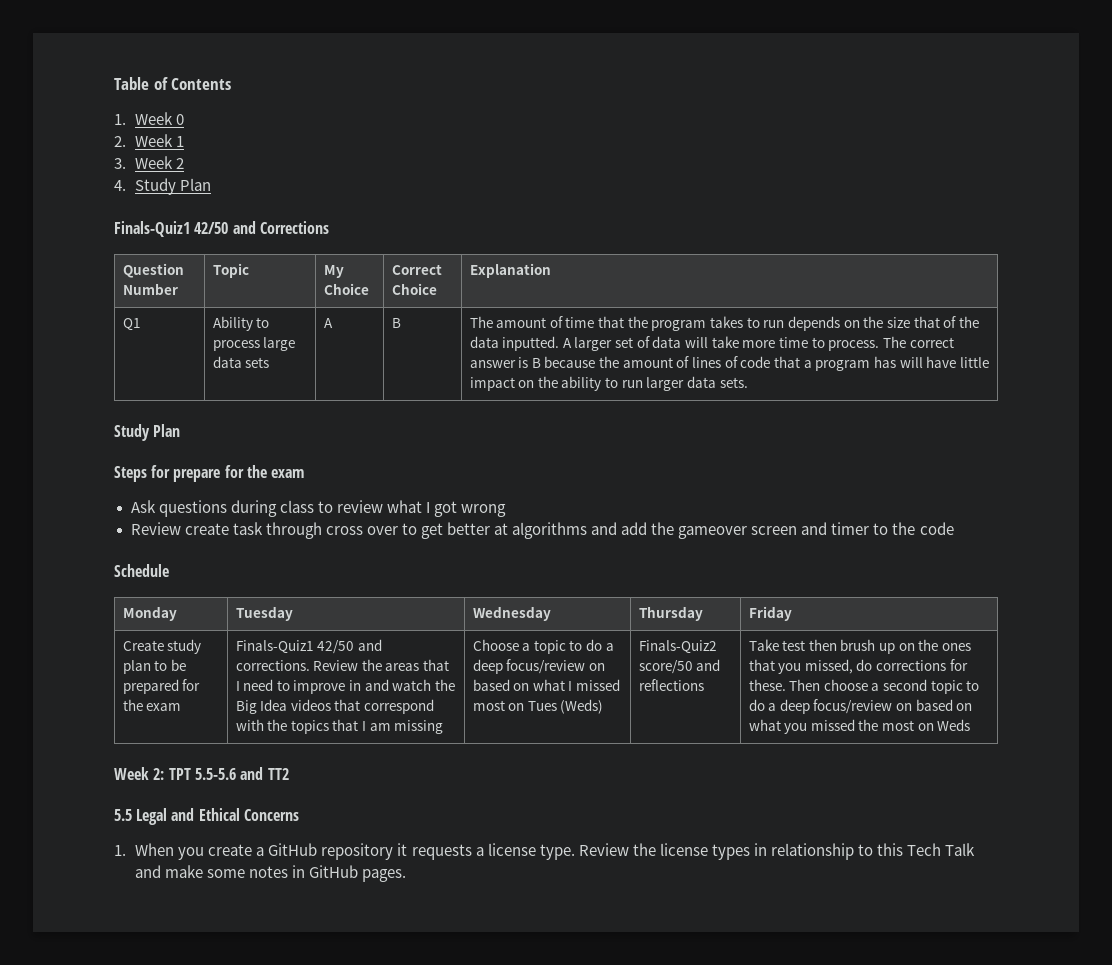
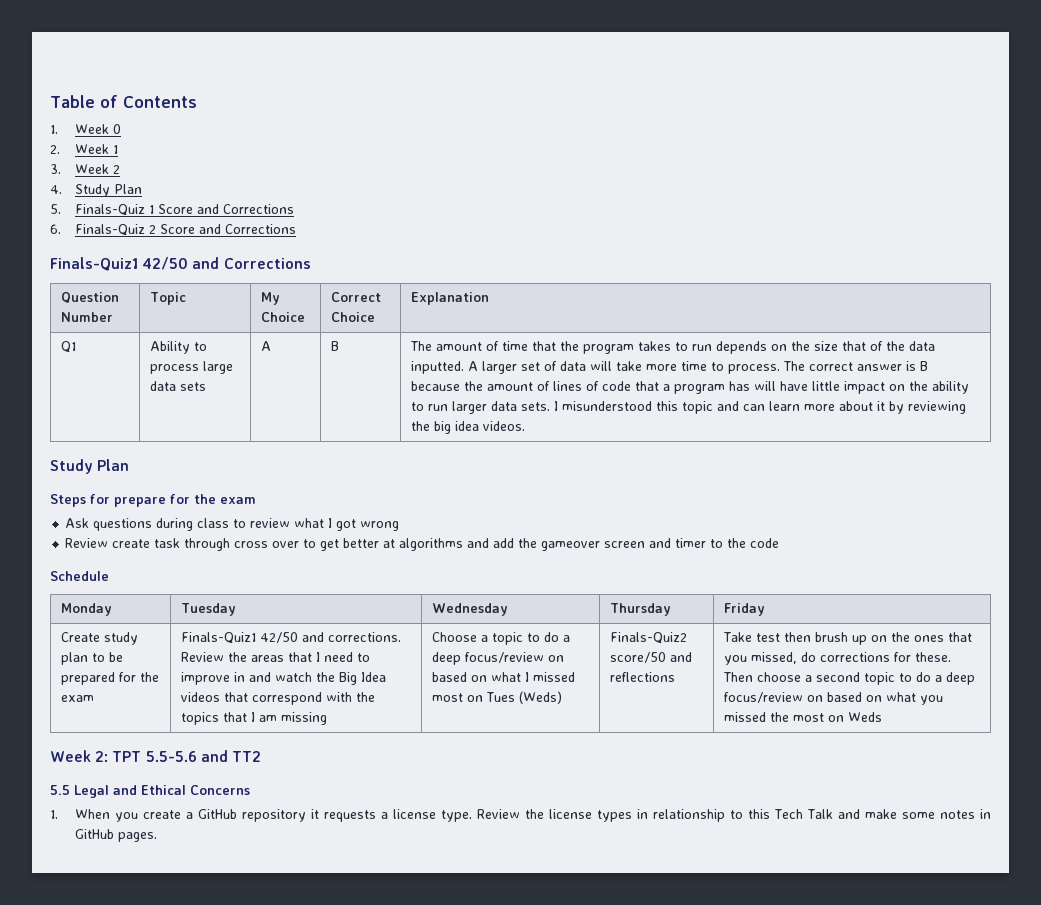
(212, 184) none -> [50,204,295,216] [50,224,297,236] // 5. Finals-Quiz 1 Score and Corrections // 6. Finals-Quiz 2 Score and Corrections
(748, 382) none -> [553,401,966,414] [410,421,525,434] I misunderstood this topic and can learn more about it by reviewing the big idea videos.

